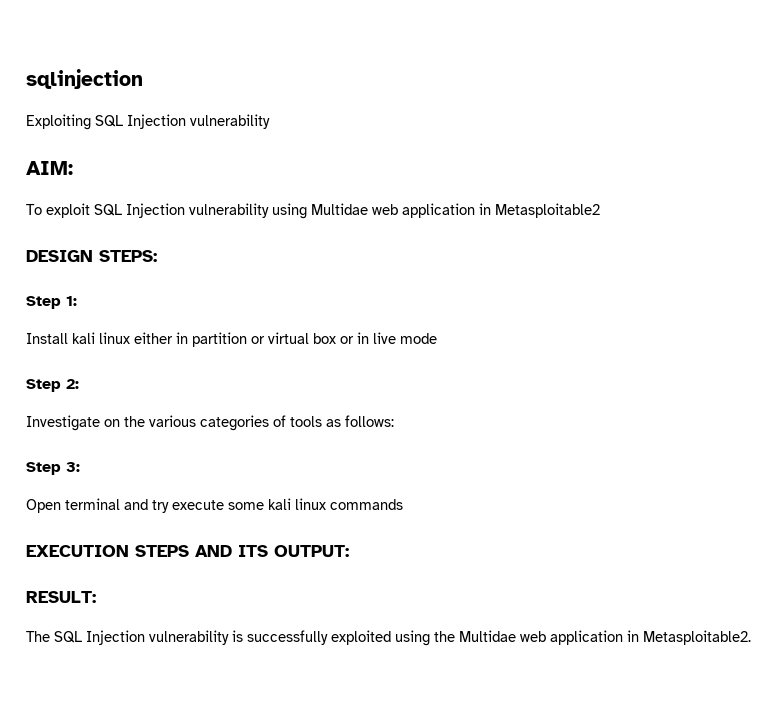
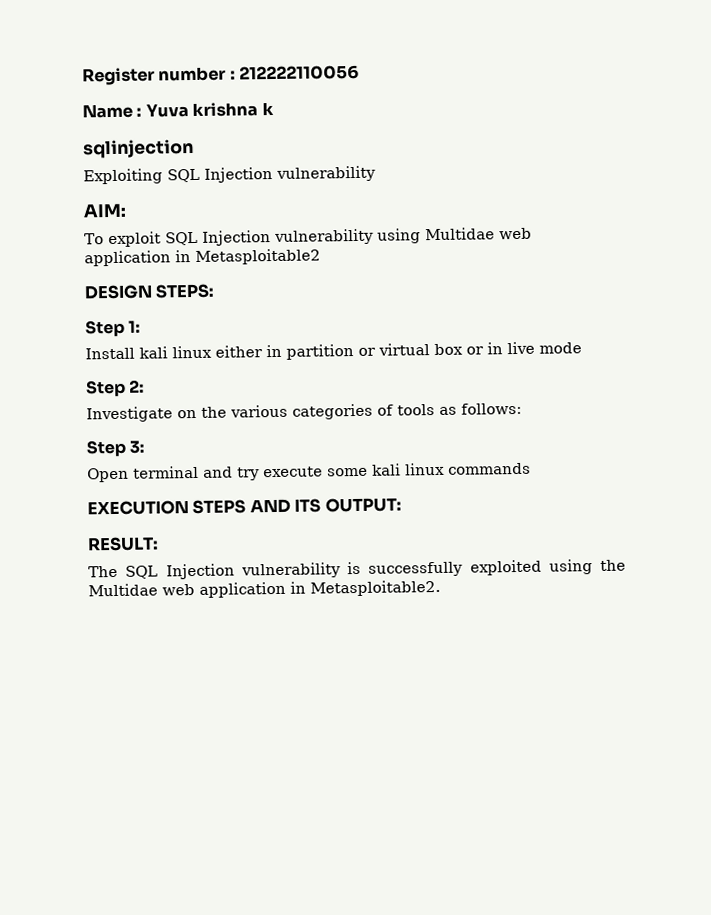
(26, 79) none -> [82,64,360,86] [82,101,274,119] Register number : 212222110056 // Name : Yuva krishna k //

